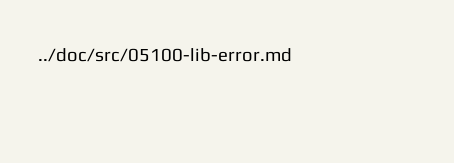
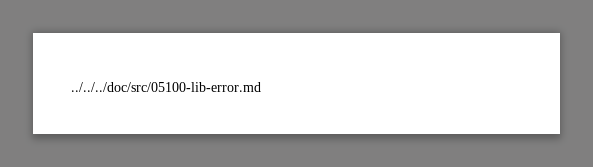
[38,48,292,62] ../doc/src/05100-lib-error.md -> [71,82,261,92] ../../../doc/src/05100-lib-error.md

